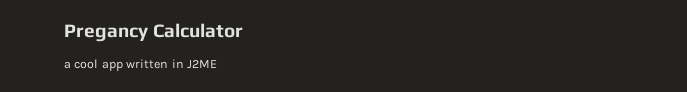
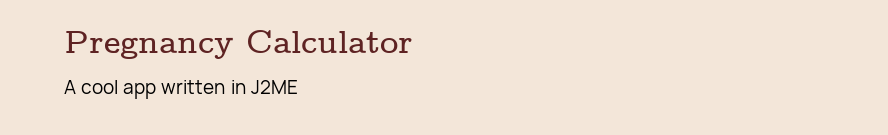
[64,24,148,42] Pregancy -> [64,31,234,59] Pregnancy
[64,61,71,69] a -> [64,80,76,94] A

